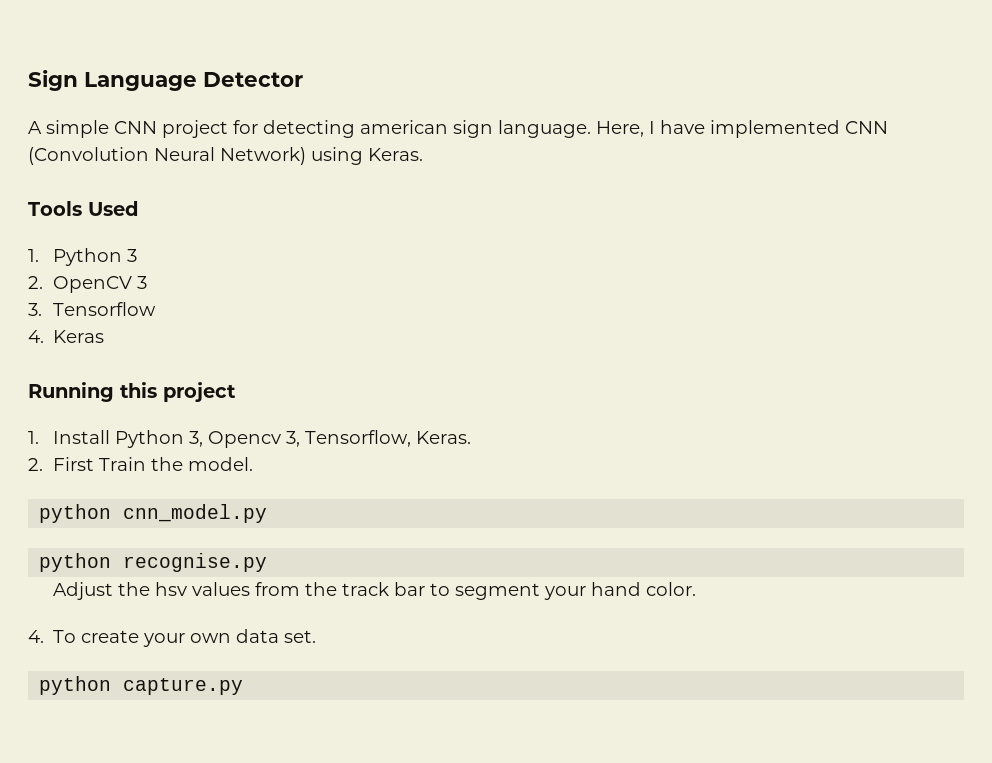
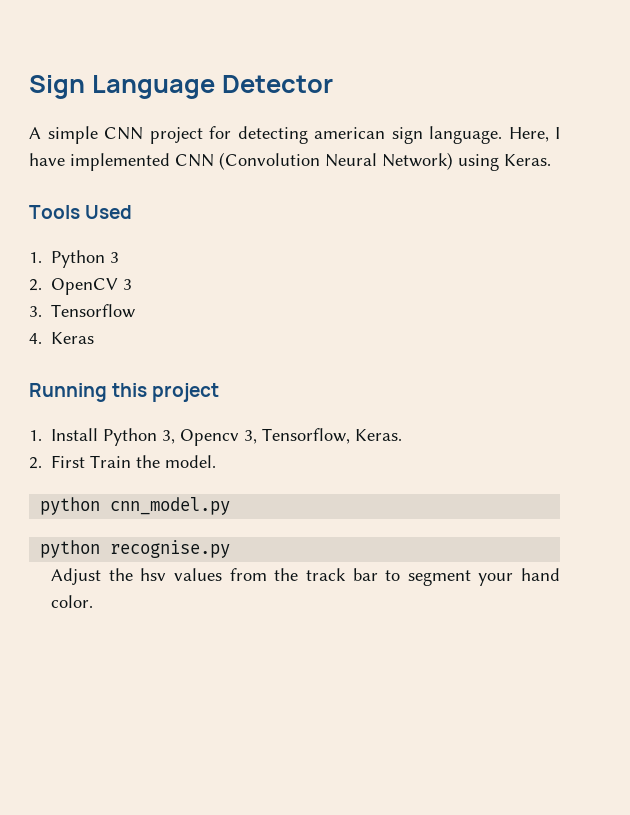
[28,629,317,647] [39,676,244,695] // 4. To create your own data set. // python capture.py -> (94, 601) none

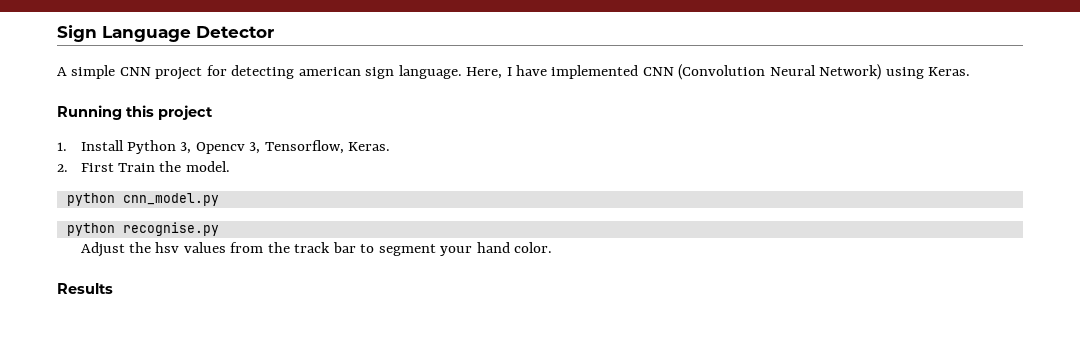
[29,205,133,219] [29,250,120,268] [29,278,133,295] [29,304,136,318] [29,332,95,344] // Tools Used // 1. Python 3 // 2. OpenCV 3 // 3. Tensorflow // 4. Keras -> (971, 71) none
(94, 601) none -> [57,283,113,294] // Results

